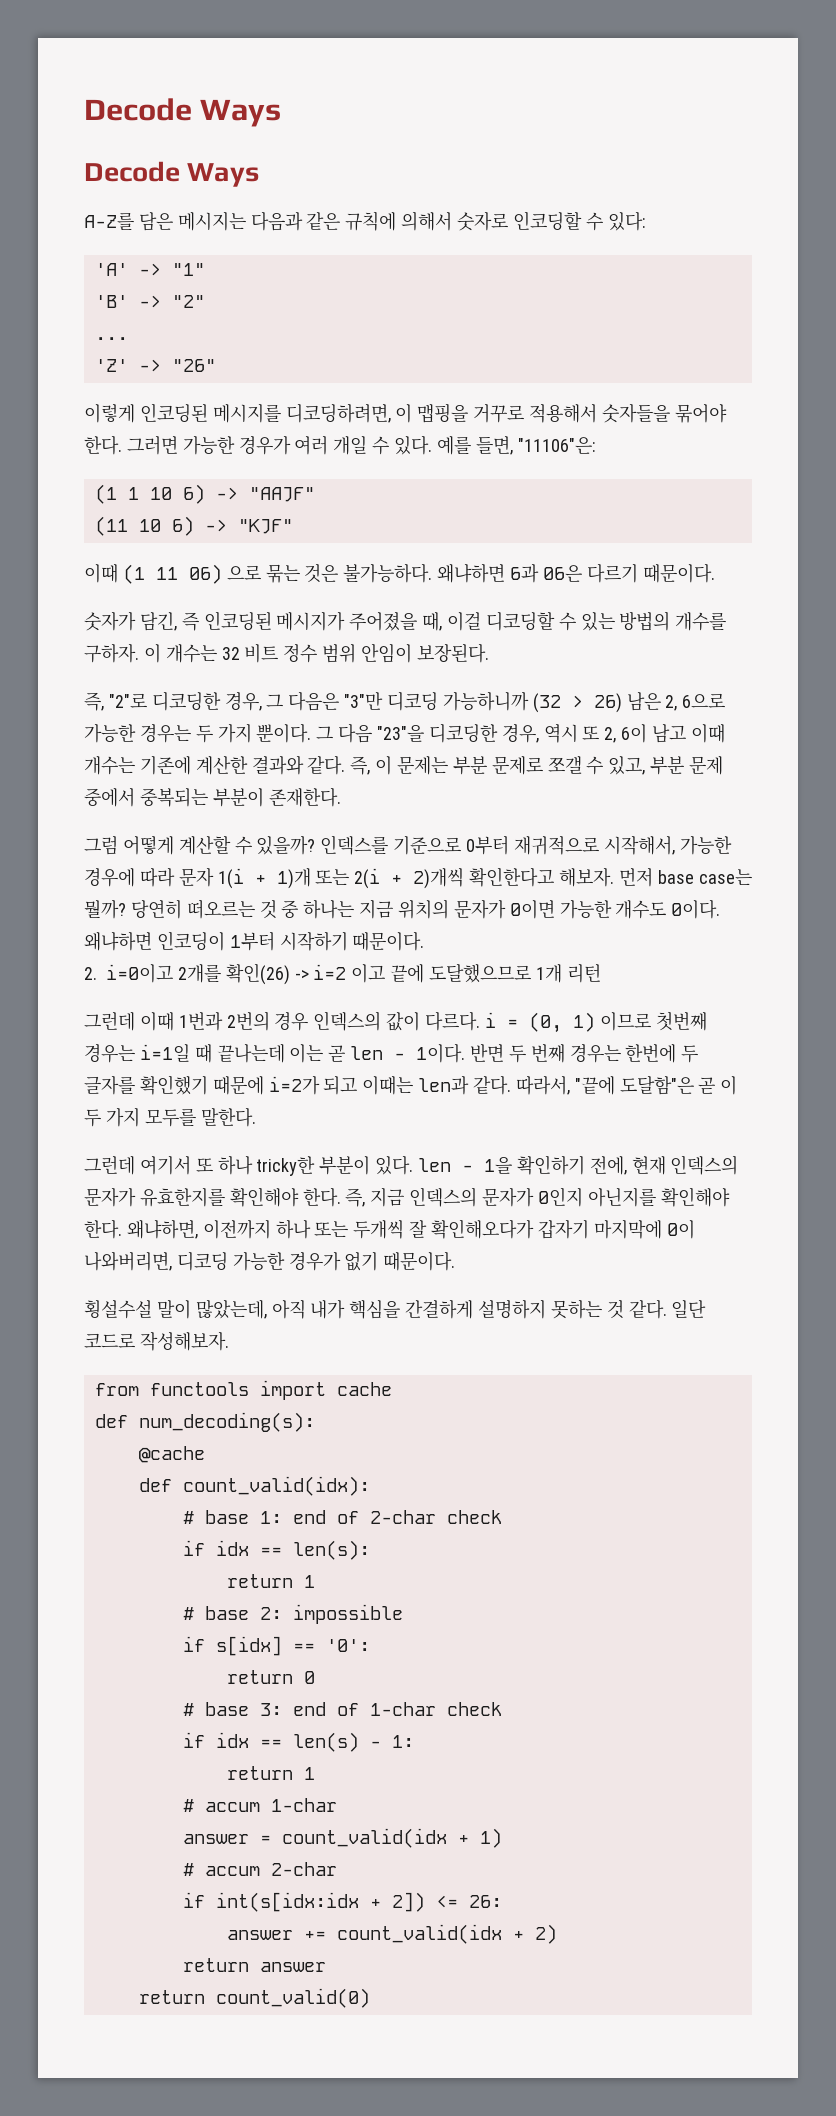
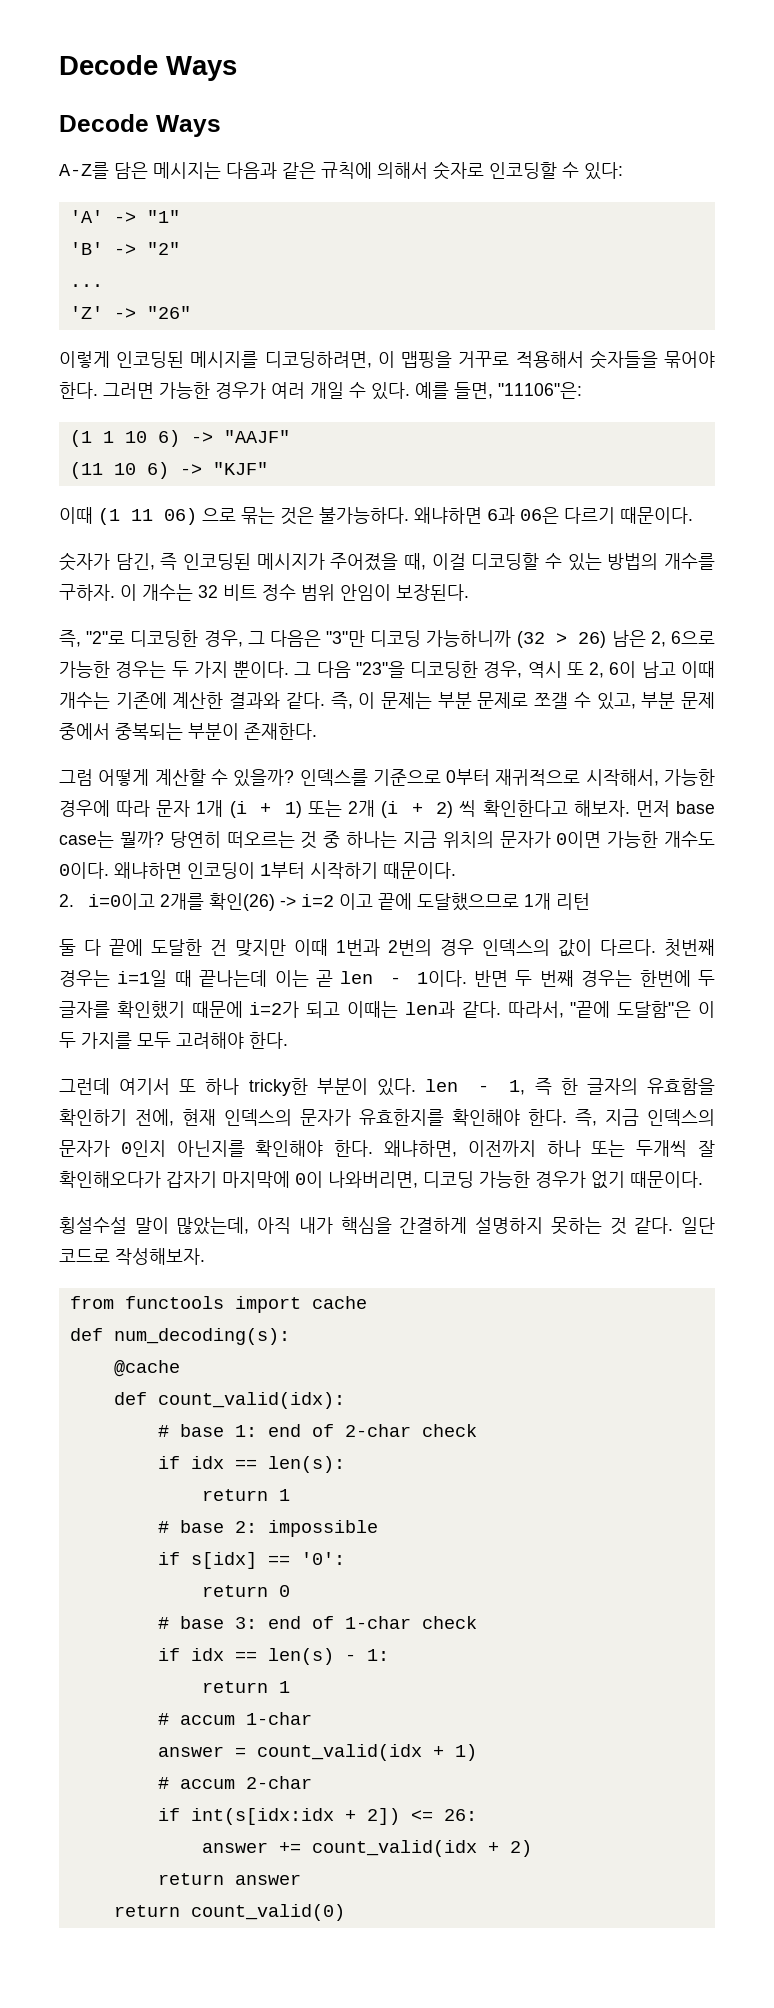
[217,868,465,889] 1(i + 1)개 또는 2(i + 2)개씩 -> [196,800,477,818] 1개 (i + 1) 또는 2개 (i + 2) 씩
[84,1012,135,1031] 그런데 -> [59,939,286,957] 둘 다 끝에 도달한 건 맞지만
[484,1012,651,1033] i = (0, 1) 이므로 -> (656, 947) none
[698,1077,716,1094] 곧 -> (692, 1009) none
[105,1107,256,1127] 가지 모두를 말한다. -> [81,1032,288,1049] 가지를 모두 고려해야 한다.
[484,1157,513,1174] 1을 -> [509,1078,715,1095] 1, 즉 한 글자의 유효함을

